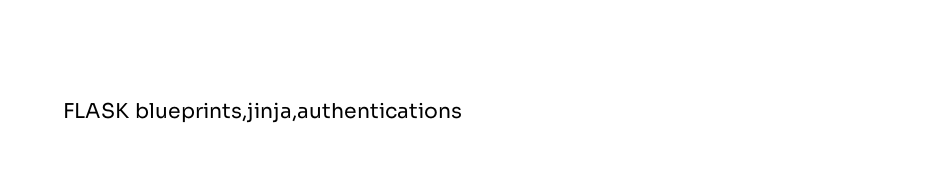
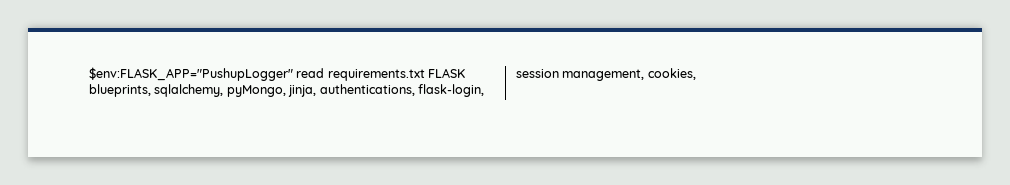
[63,102,462,123] FLASK blueprints,jinja,authentications -> [89,67,466,81] [89,84,484,97] [516,68,696,81] $env:FLASK_APP="PushupLogger" read requirements.txt FLASK blueprints, sqlalchemy, pyMongo, jinja, authentications, flask-login, session management, cookies,

